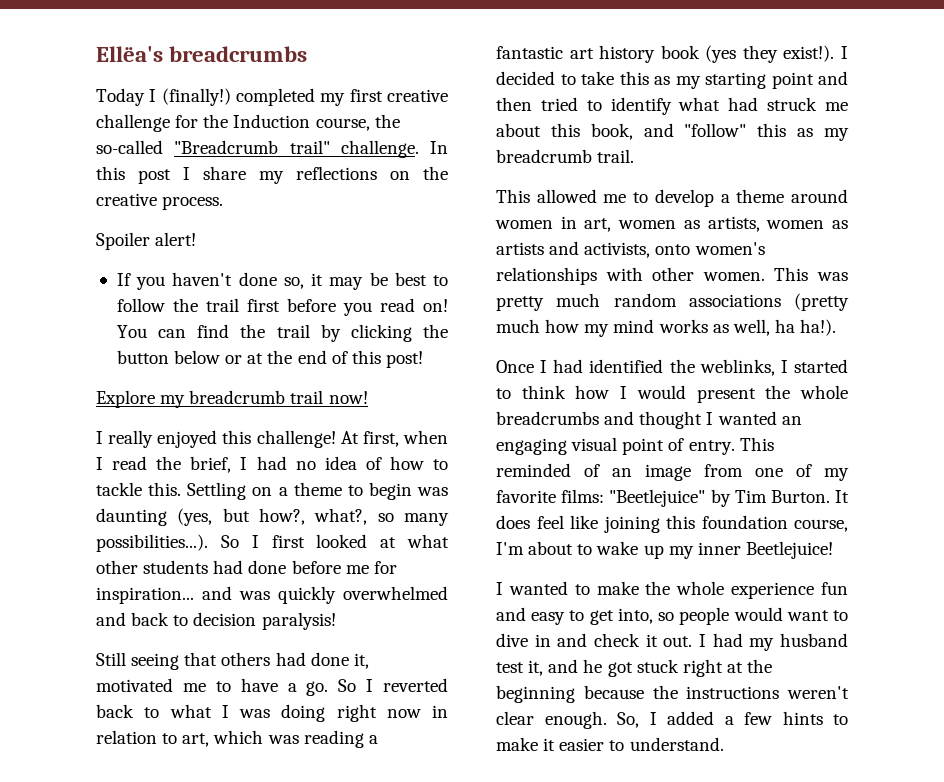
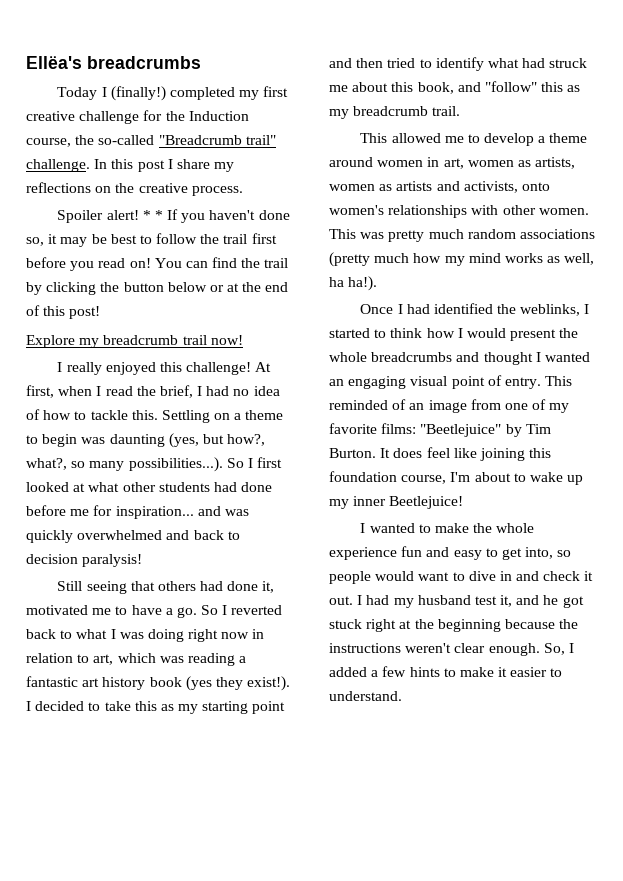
(197, 239) // -> [142,210,163,220] * *

